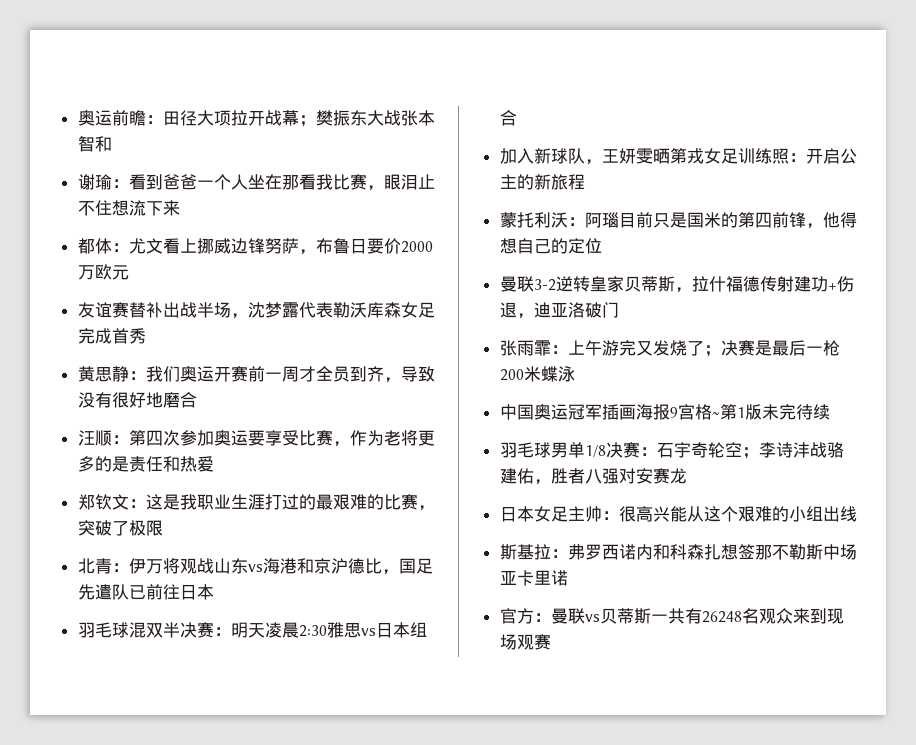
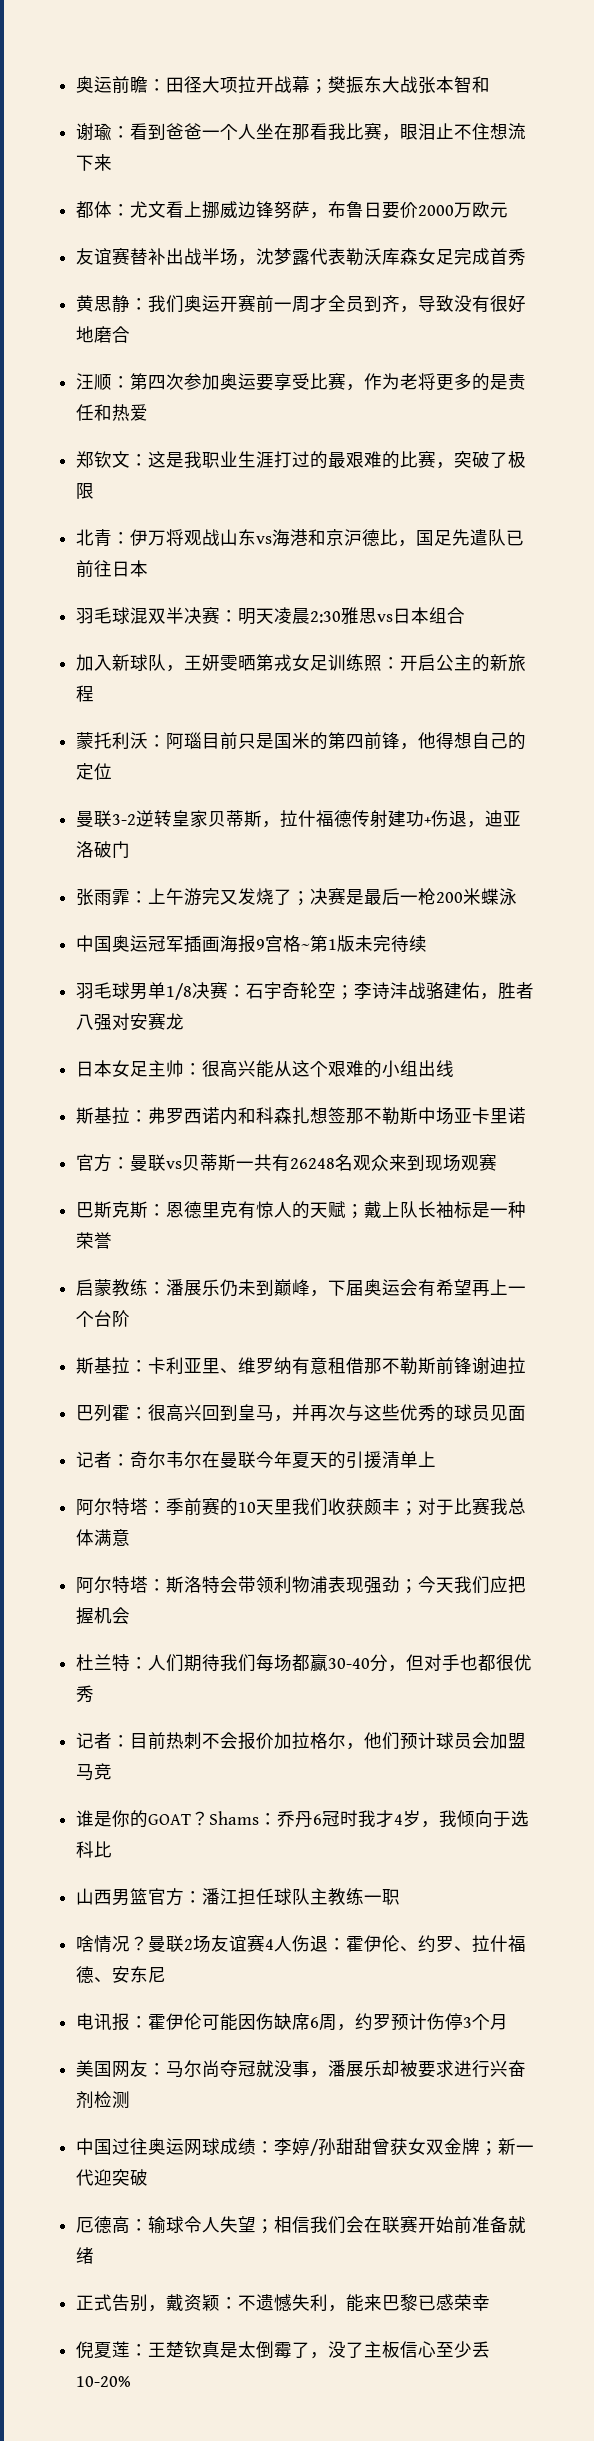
(551, 642) none -> [76,1201,527,1219] [76,1232,113,1249] [76,1279,527,1297] [76,1310,131,1327] [76,1357,527,1375] [76,1404,527,1422] [76,1451,437,1469] [76,1497,527,1516] [76,1529,131,1546] [76,1576,527,1594] [76,1607,131,1625] [76,1653,533,1672] [76,1685,95,1703] [76,1732,527,1750] [76,1763,113,1781] [76,1810,530,1828] [76,1841,113,1858] [76,1888,401,1906] [76,1934,527,1953] [76,1966,167,1983] [76,2013,509,2031] [76,2060,527,2078] [76,2091,131,2109] [76,2138,535,2156] [76,2169,149,2186] [76,2215,527,2234] [76,2247,95,2264] [76,2294,491,2312] [76,2341,491,2359] [76,2376,132,2387] // 巴斯克斯：恩德里克有惊人的天赋；戴上队长袖标是一种荣誉 // 启蒙教练：潘展乐仍未到巅峰，下届奥运会有希望再上一个台阶 // 斯基拉：卡利亚里、维罗纳有意租借那不勒斯前锋谢迪拉 // 巴列霍：很高兴回到皇马，并再次与这些优秀的球员见面 // 记者：奇尔韦尔在曼联今年夏天的引援清单上 // 阿尔特塔：季前赛的10天里我们收获颇丰；对于比赛我总体满意 // 阿尔特塔：斯洛特会带领利物浦表现强劲；今天我们应把握机会 // 杜兰特：人们期待我们每场都赢30-40分，但对手也都很优秀 // 记者：目前热刺不会报价加拉格尔，他们预计球员会加盟马竞 // 谁是你的GOAT？Shams：乔丹6冠时我才4岁，我倾向于选科比 // 山西男篮官方：潘江担任球队主教练一职 // 啥情况？曼联2场友谊赛4人伤退：霍伊伦、约罗、拉什福德、安东尼 // 电讯报：霍伊伦可能因伤缺席6周，约罗预计伤停3个月 // 美国网友：马尔尚夺冠就没事，潘展乐却被要求进行兴奋剂检测 // 中国过往奥运网球成绩：李婷/孙甜甜曾获女双金牌；新一代迎突破 // 厄德高：输球令人失望；相信我们会在联赛开始前准备就绪 // 正式告别，戴资颖：不遗憾失利，能来巴黎已感荣幸 // 倪夏莲：王楚钦真是太倒霉了，没了主板信心至少丢10-20%

